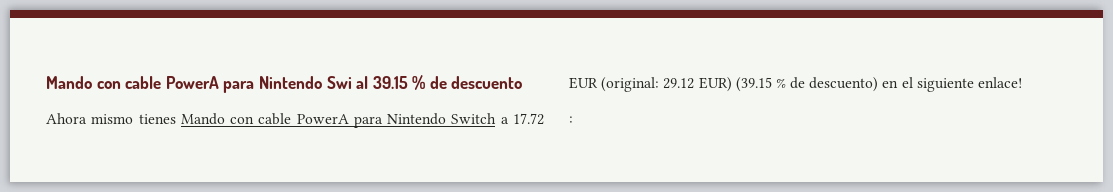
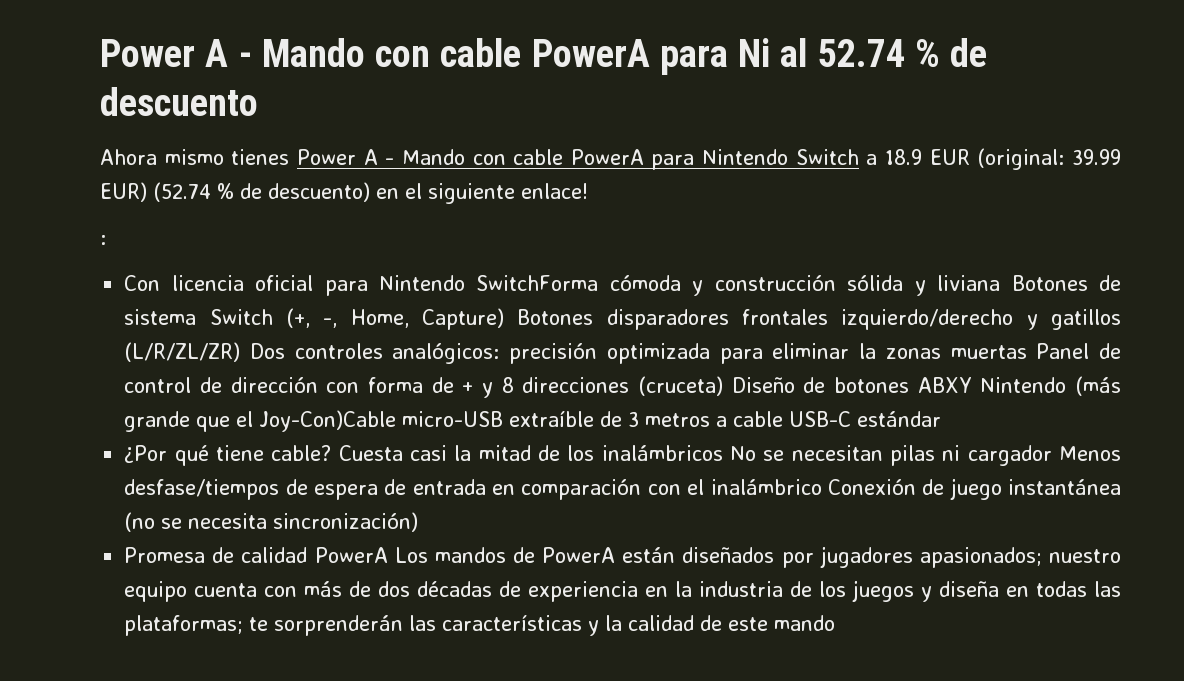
[46,76,408,93] Mando con cable PowerA para Nintendo Swi al 39.15 -> [100,38,905,75] Power A - Mando con cable PowerA para Ni al 52.74
(176, 119) none -> [296,149,395,165] Power A -
[513,113,544,125] 17.72 -> [885,149,923,165] 18.9
[663,77,772,92] 29.12 EUR) (39.15 -> [1071,149,1121,165] [100,182,211,202] 39.99 EUR) (52.74
(573, 119) none -> [124,275,1121,296] [124,308,1121,330] [124,342,1121,364] [124,376,1121,398] [124,410,942,432] [124,445,1121,466] [124,478,1121,500] [124,512,419,532] [124,546,1121,568] [124,580,1122,602] [124,615,836,636] // Con licencia oficial para Nintendo SwitchForma cómoda y construcción sólida y liviana Botones de sistema Switch (+, -, Home, Capture) Botones disparadores frontales izquierdo/derecho y gatillos (L/R/ZL/ZR) Dos controles analógicos: precisión optimizada para eliminar la zonas muertas Panel de control de dirección con forma de + y 8 direcciones (cruceta) Diseño de botones ABXY Nintendo (más grande que el Joy-Con)Cable micro-USB extraíble de 3 metros a cable USB-C estándar // ¿Por qué tiene cable? Cuesta casi la mitad de los inalámbricos No se necesitan pilas ni cargador Menos desfase/tiempos de espera de entrada en comparación con el inalámbrico Conexión de juego instantánea (no se necesita sincronización) // Promesa de calidad PowerA Los mandos de PowerA están diseñados por jugadores apasionados; nuestro equipo cuenta con más de dos décadas de experiencia en la industria de los juegos y diseña en todas las plataformas; te sorprenderán las características y la calidad de este mando

